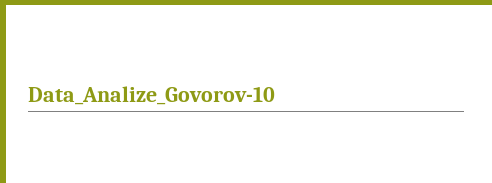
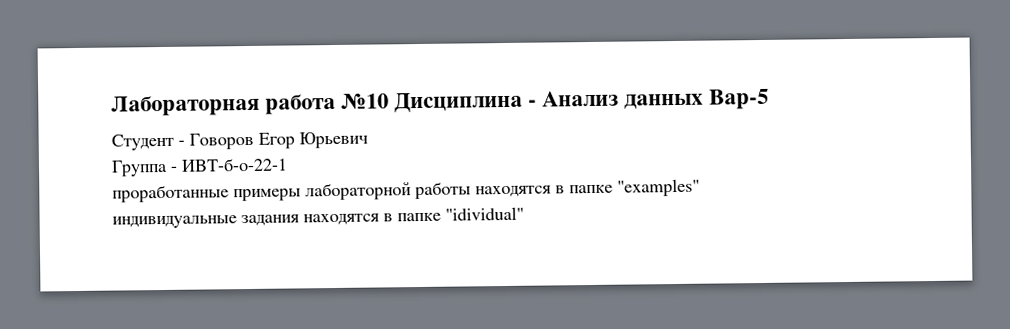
[28,86,275,105] Data_Analize_Govorov-10 -> [111,88,769,117] [111,131,368,151] [111,157,288,177] [112,178,700,203] [112,206,524,229] Лабораторная работа №10 Дисциплина - Анализ данных Вар-5 // Студент - Говоров Егор Юрьевич // Группа - ИВТ-б-о-22-1 // проработанные примеры лабораторной работы находятся в папке "examples" // индивидуальные задания находятся в папке "idividual"

